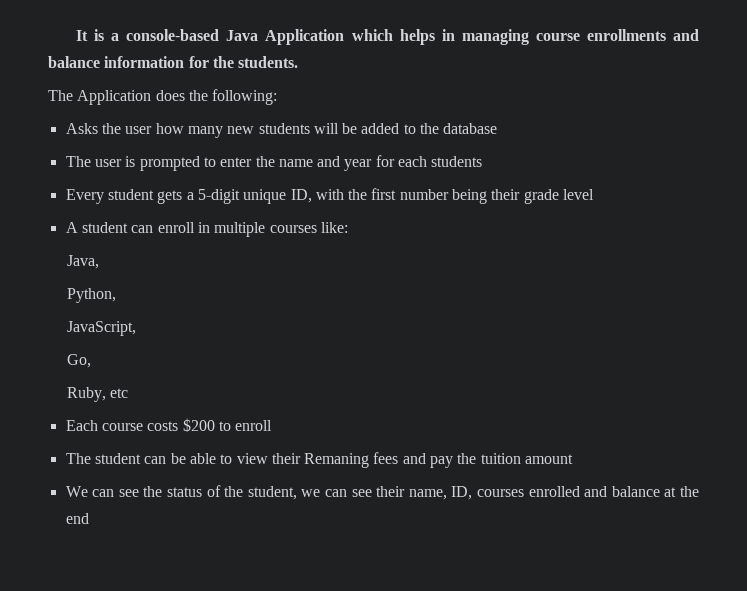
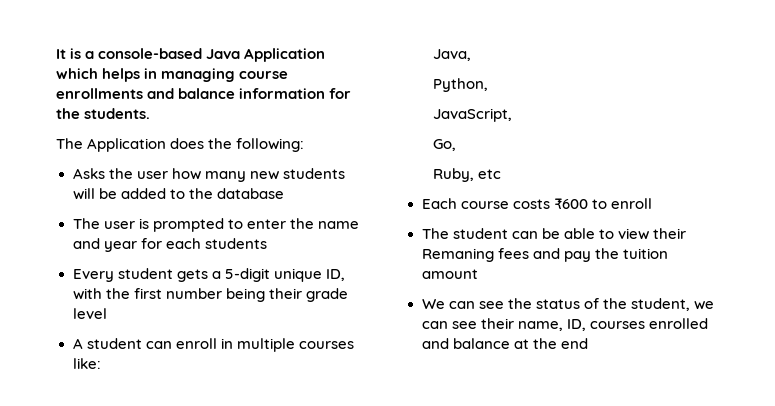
[182,418,215,432] $200 -> [553,198,588,209] ₹600

